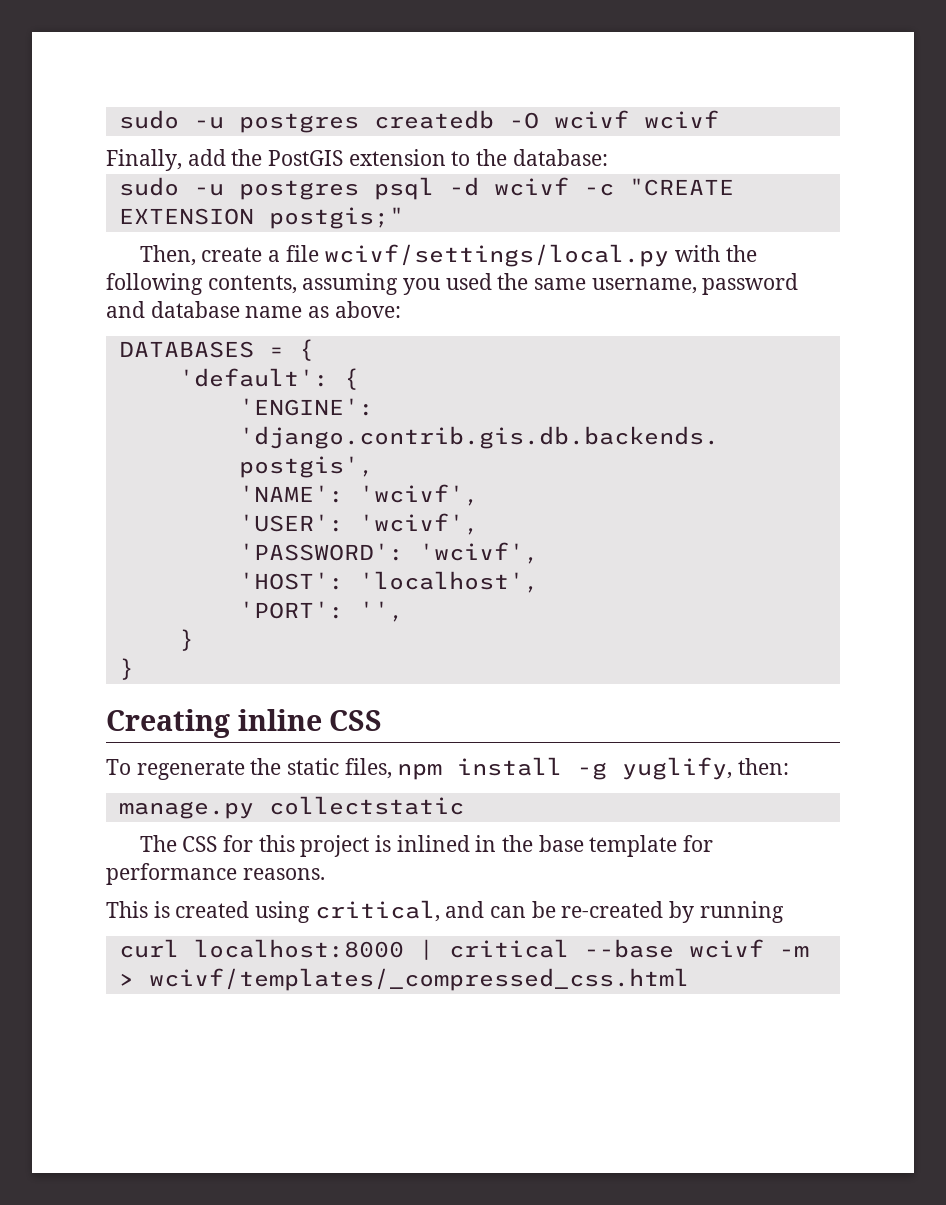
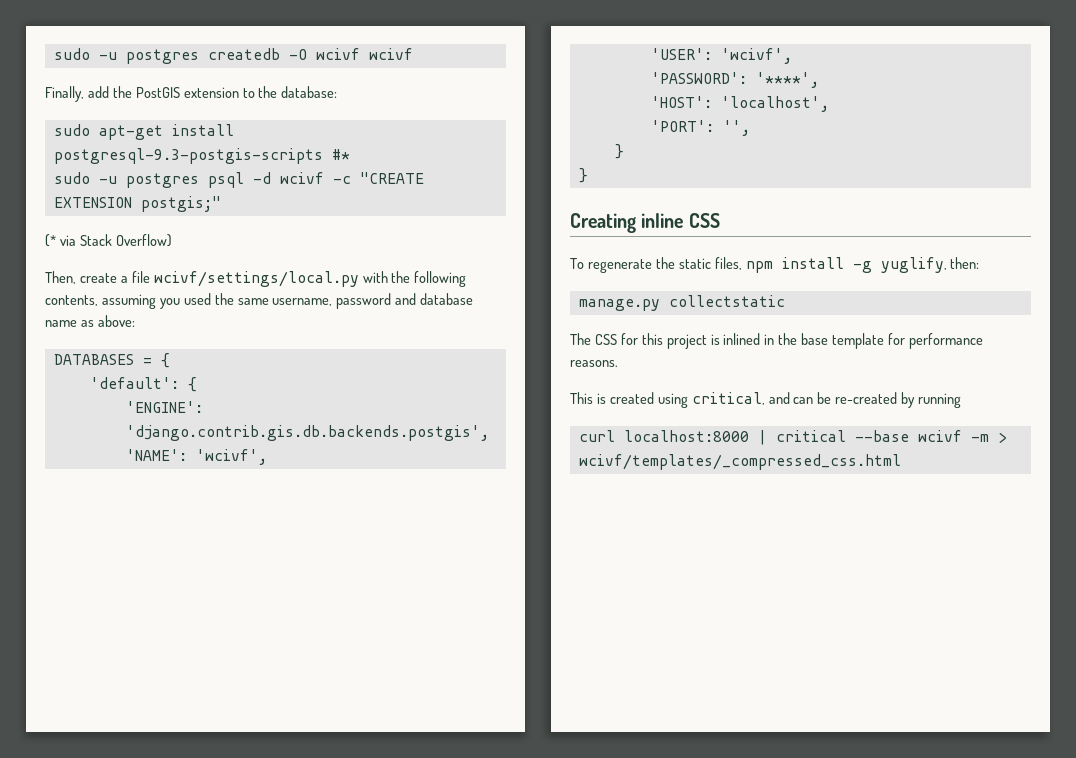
(608, 157) none -> [53,124,234,140] [53,148,350,164] // sudo apt-get install postgresql-9.3-postgis-scripts #*
(404, 218) none -> [45,234,172,247] // (* via Stack Overflow)
[418,542,539,564] 'wcivf', -> [755,72,819,88] '****',

